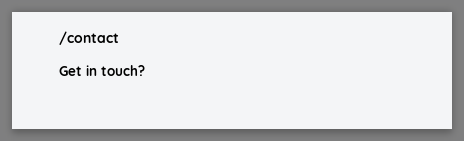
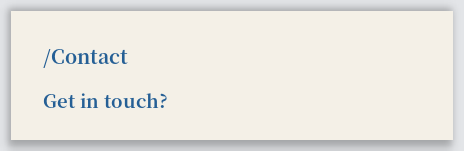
[59,31,119,45] /contact -> [43,49,128,68] /Contact

